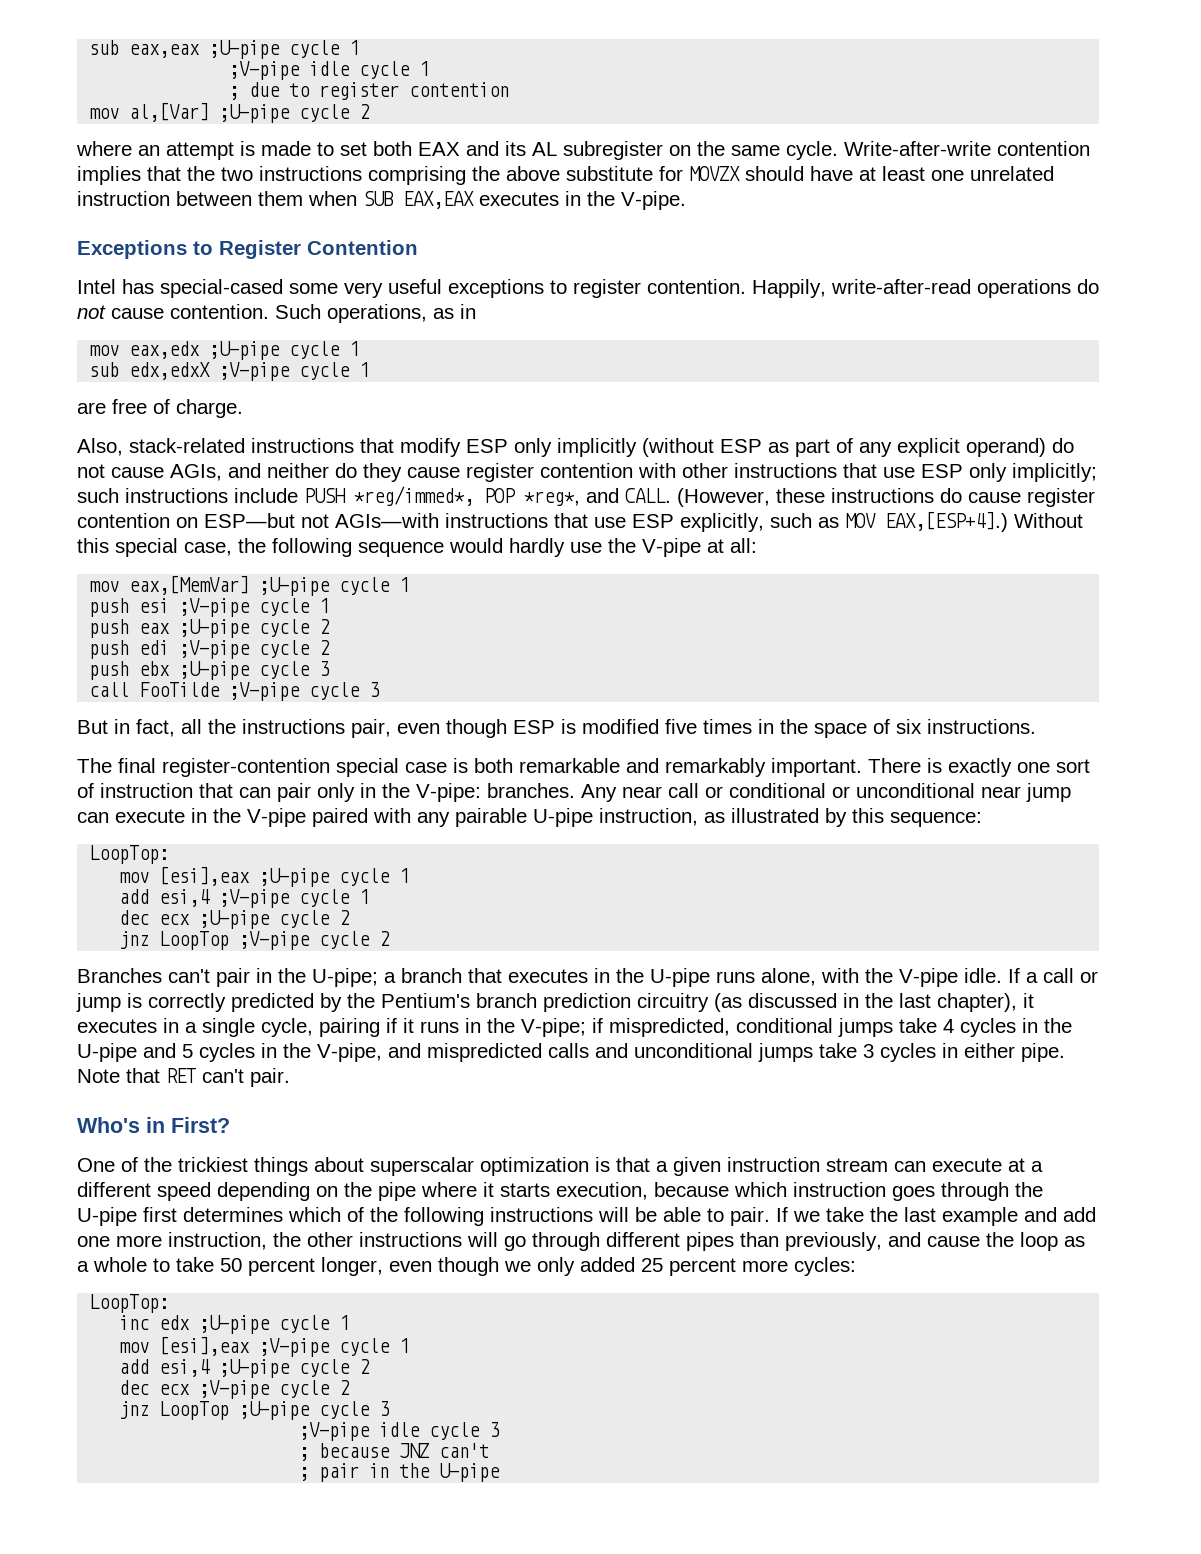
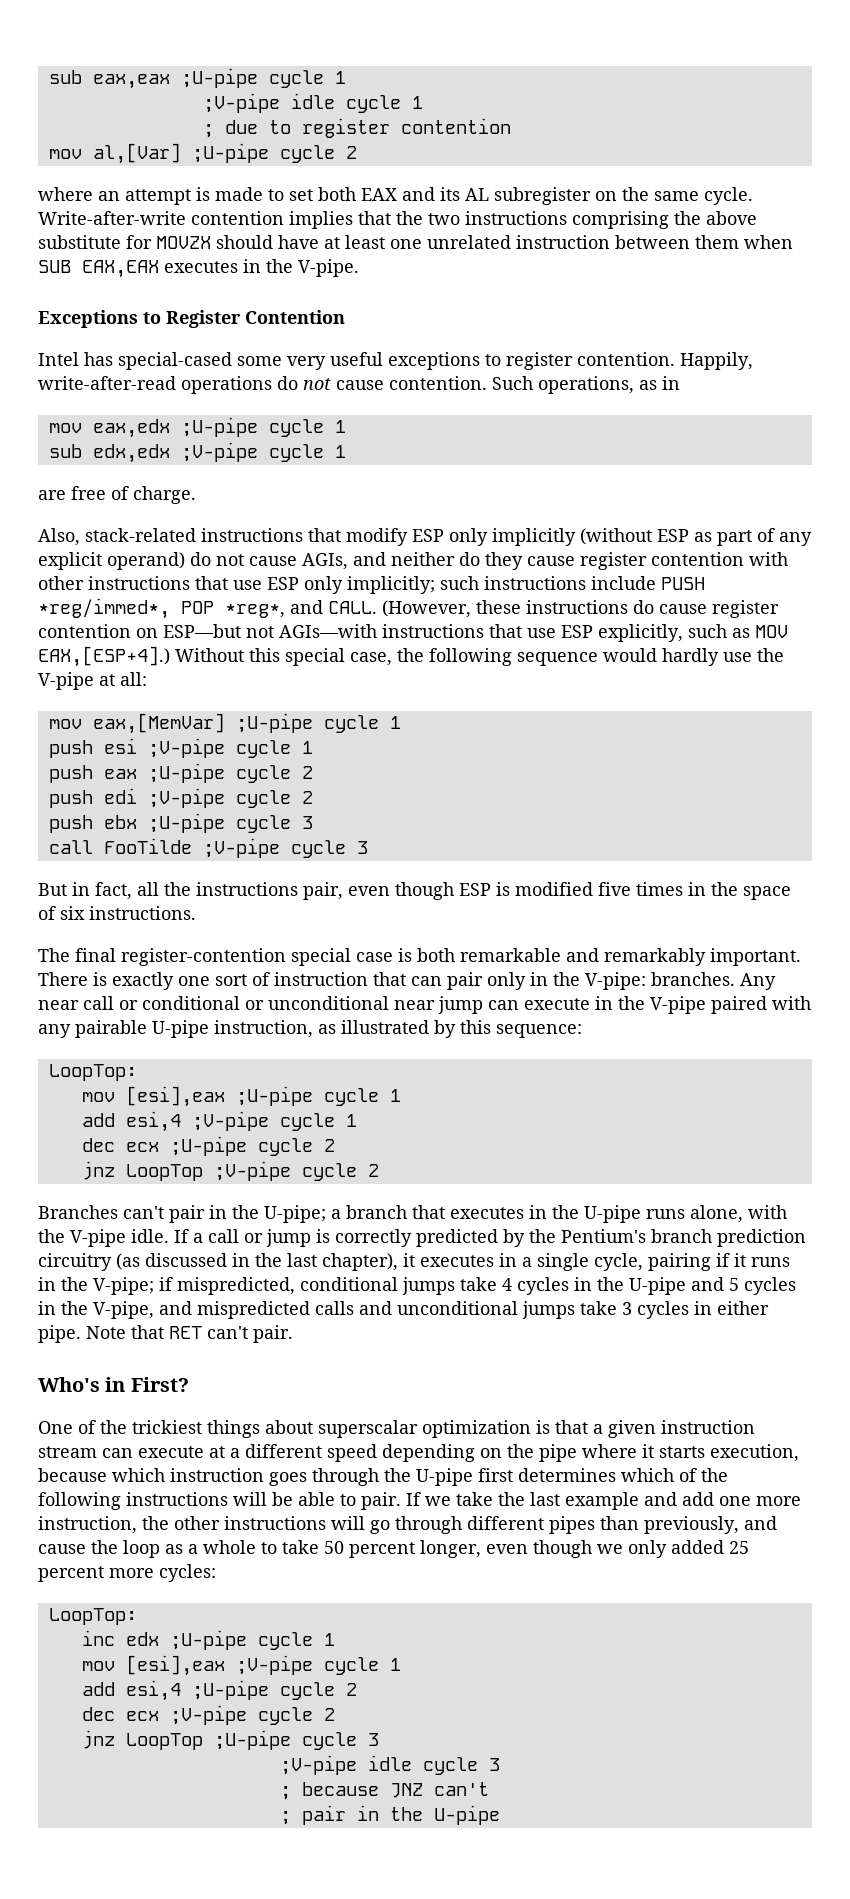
[129,362,211,380] edx,edxX -> [92,444,170,463] edx,edx

